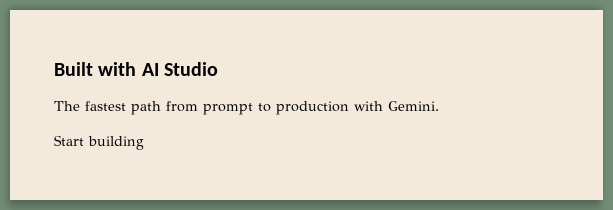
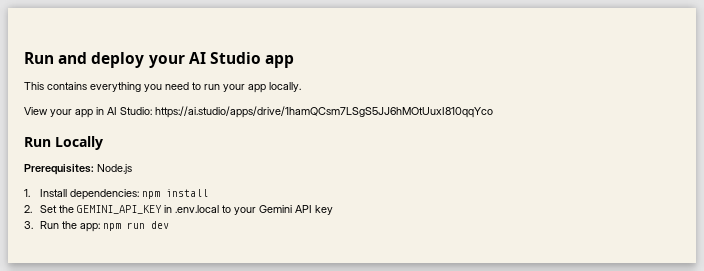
[54,62,218,76] [54,101,439,115] [54,135,144,150] Built with AI Studio // The fastest path from prompt to production with Gemini. // Start building -> [24,52,295,68] [24,82,301,93] [24,106,493,118] [24,136,103,150] [24,164,132,175] [24,189,209,200] [24,205,334,215] [24,221,170,232] Run and deploy your AI Studio app // This contains everything you need to run your app locally. // View your app in AI Studio: https://ai.studio/apps/drive/1hamQCsm7LSgS5JJ6hMOtUuxI810qqYco // Run Locally // Prerequisites: Node.js // 1. Install dependencies: npm install // 2. Set the GEMINI_API_KEY in .env.local to your Gemini API key // 3. Run the app: npm run dev

